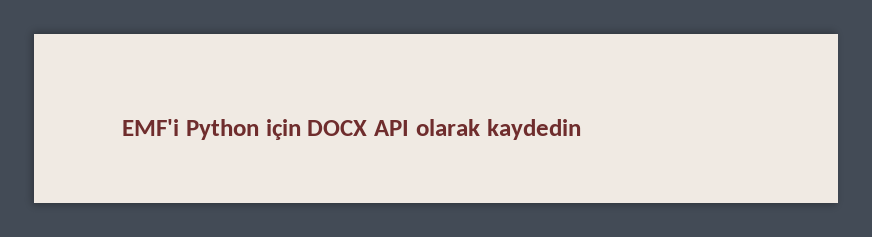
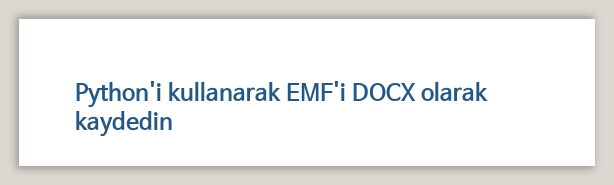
[122,119,409,140] EMF'i Python için DOCX API -> [75,81,417,108] Python'i kullanarak EMF'i DOCX

